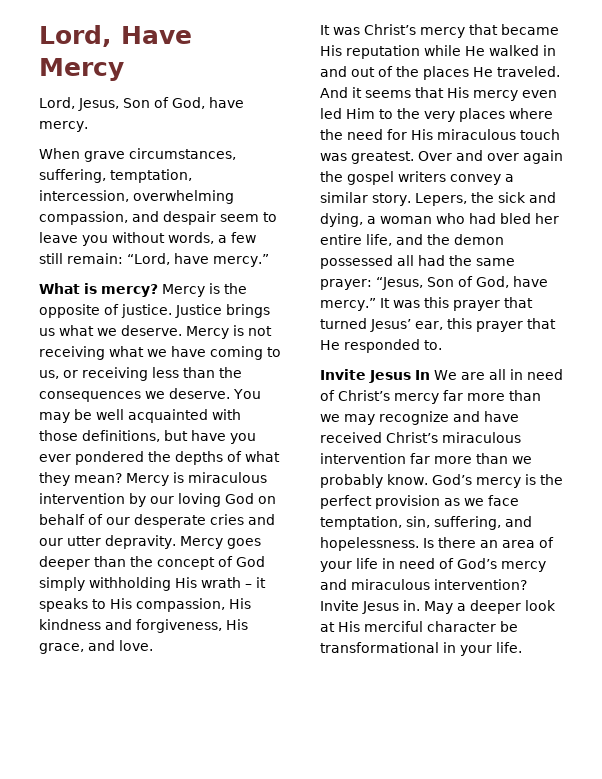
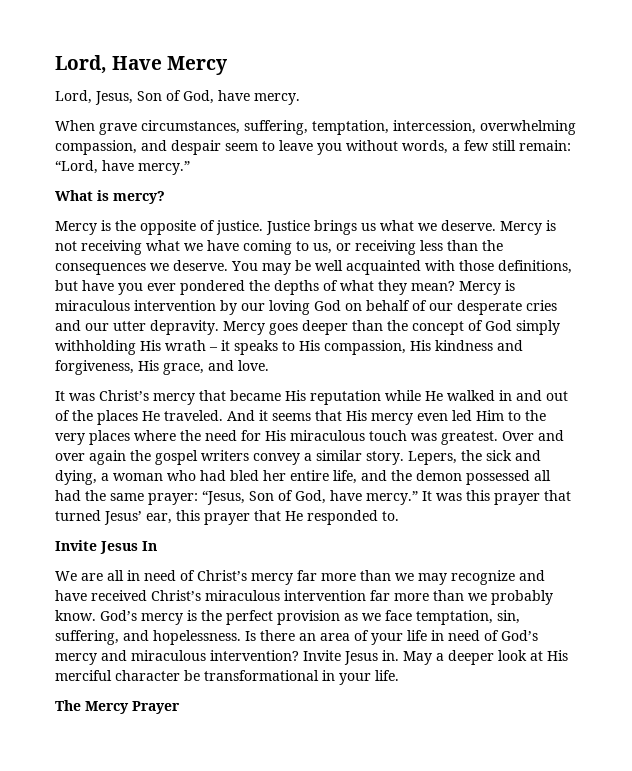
(158, 290) none -> (165, 197) //
(430, 375) none -> (157, 546) //
(522, 647) none -> [55,700,180,714] // The Mercy Prayer

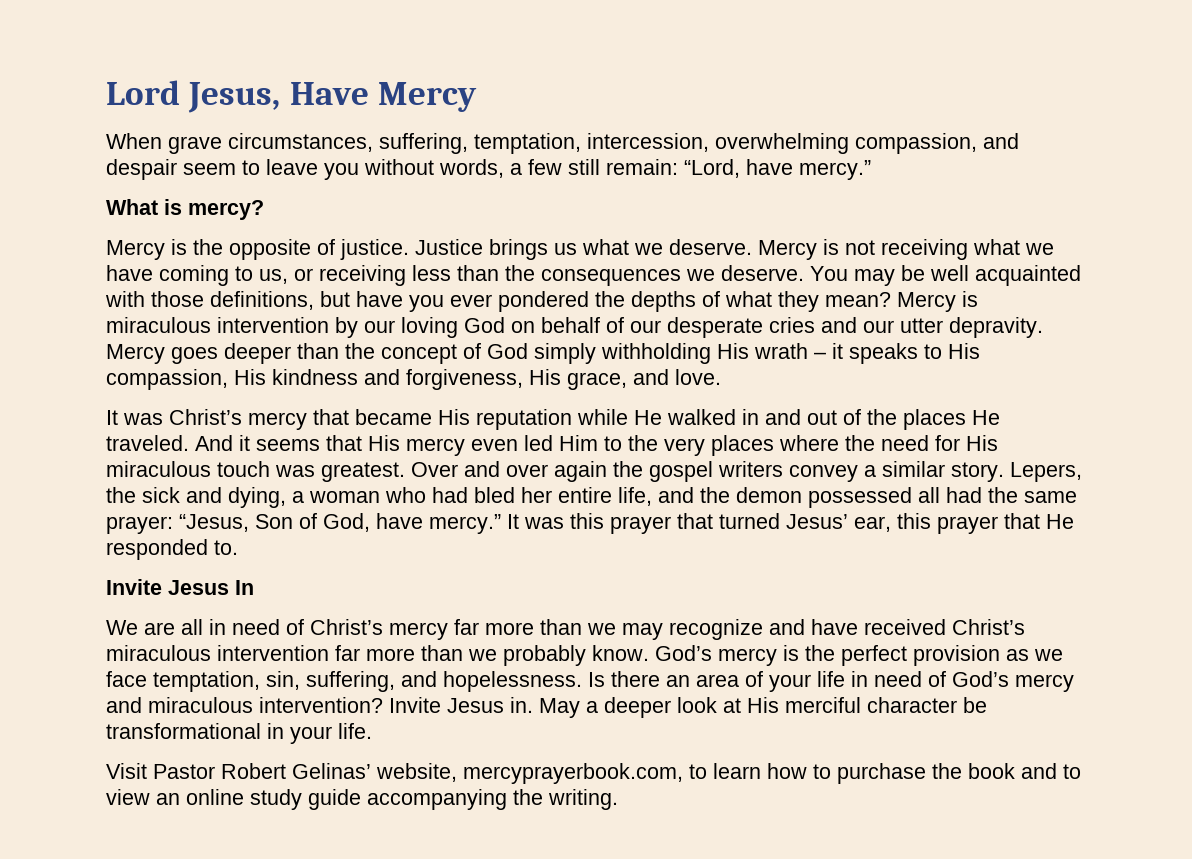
[55,55,107,74] Lord, -> [106,80,281,113] Lord Jesus,
[55,90,300,105] // Lord, Jesus, Son of God, have mercy. -> (477, 97) none
[55,700,180,714] The Mercy Prayer -> [106,763,1081,784] [106,789,618,810] Visit Pastor Robert Gelinas’ website, mercyprayerbook.com, to learn how to purchase the book and to view an online study guide accompanying the writing.

